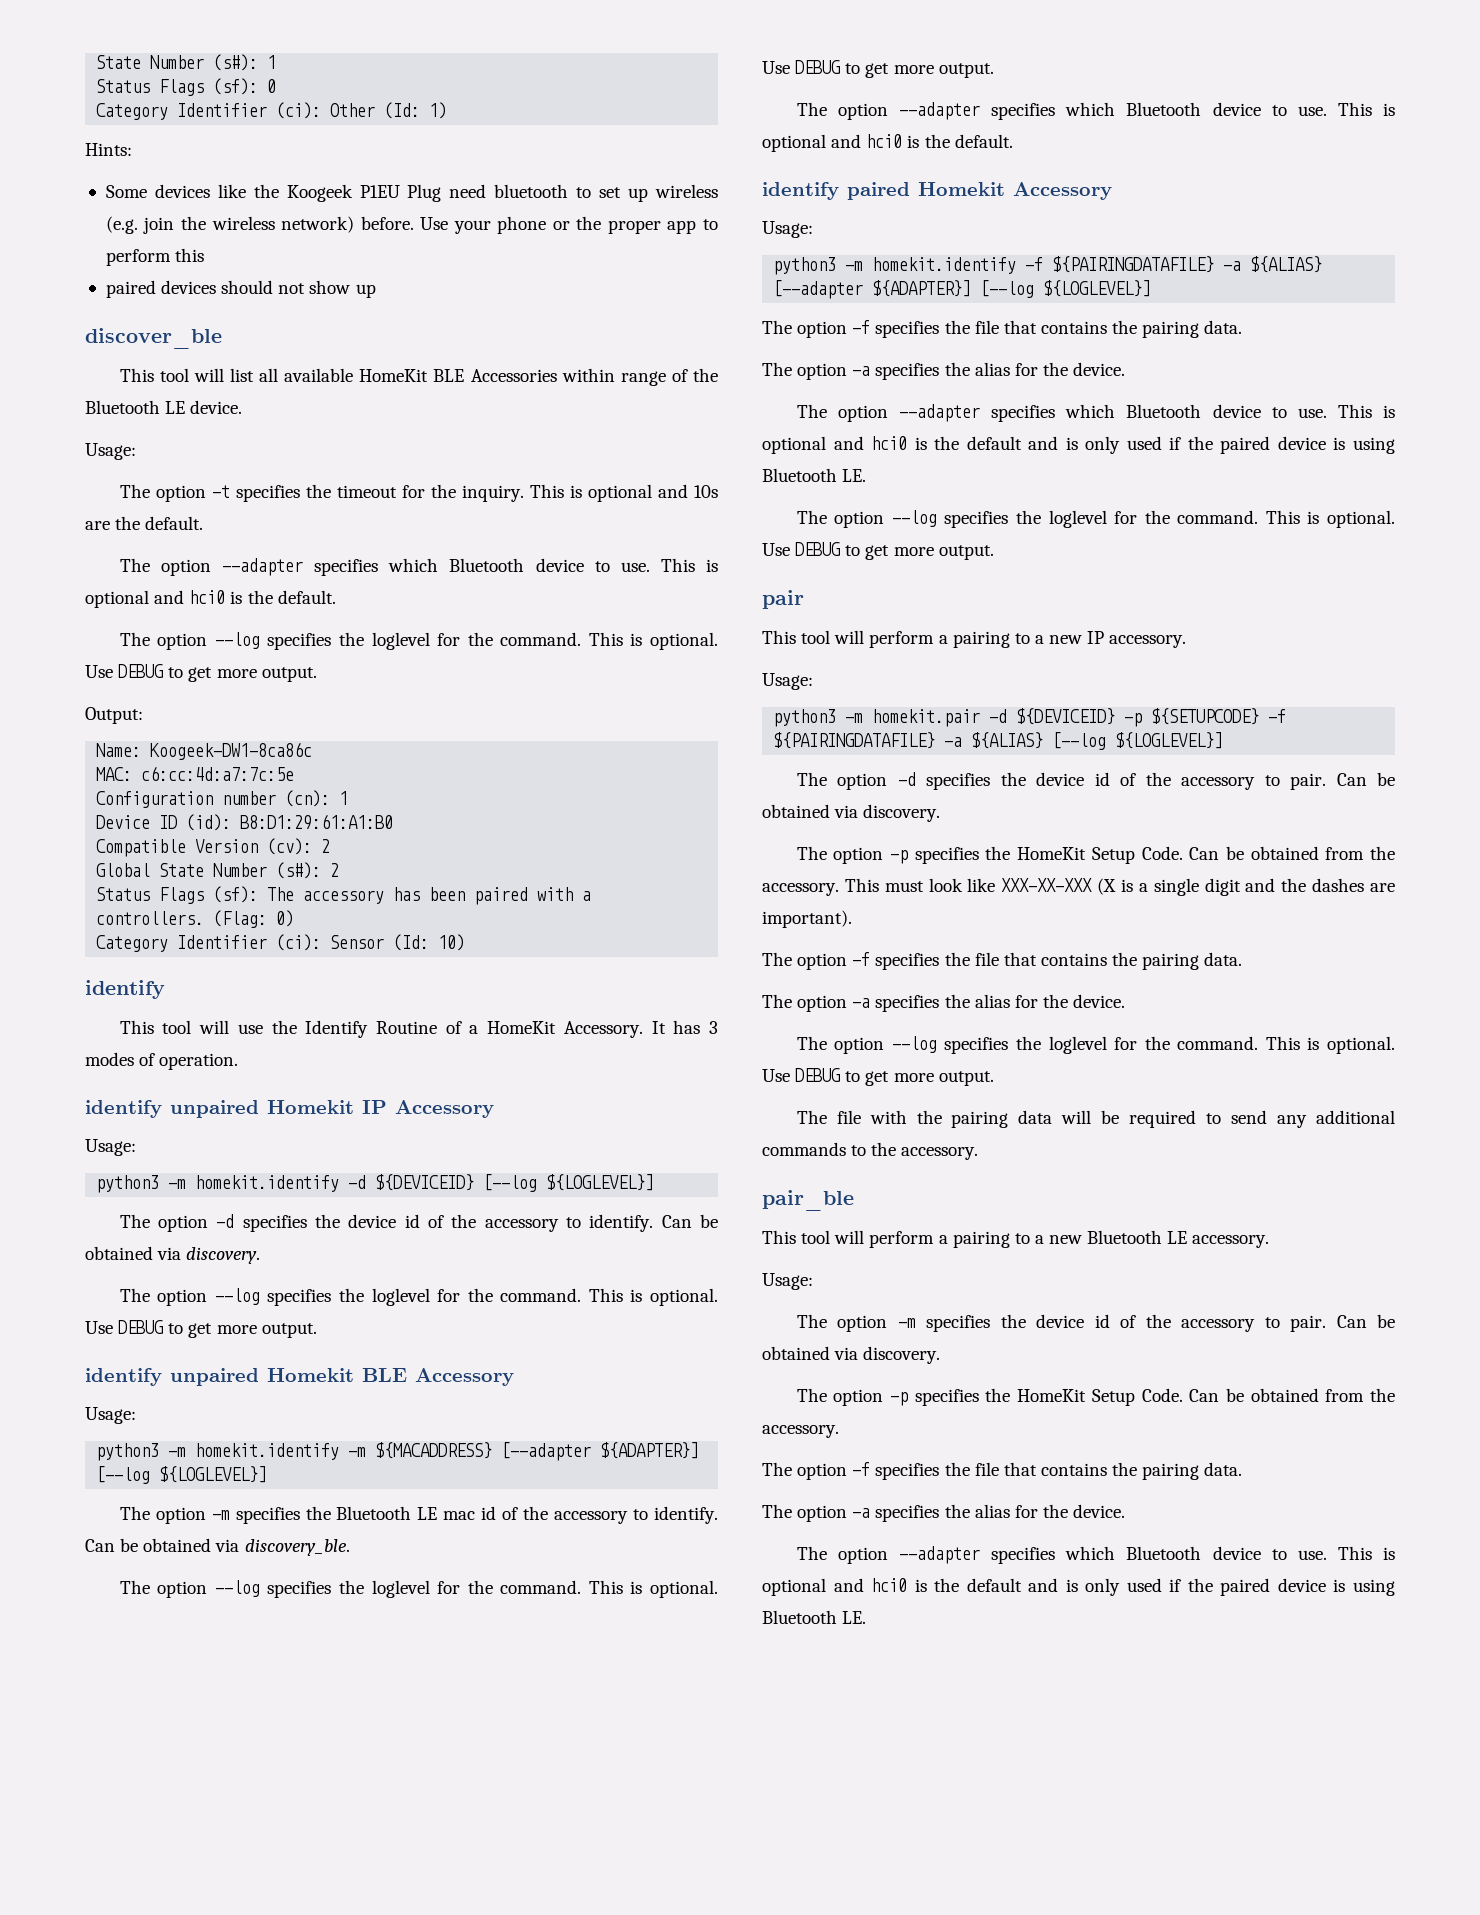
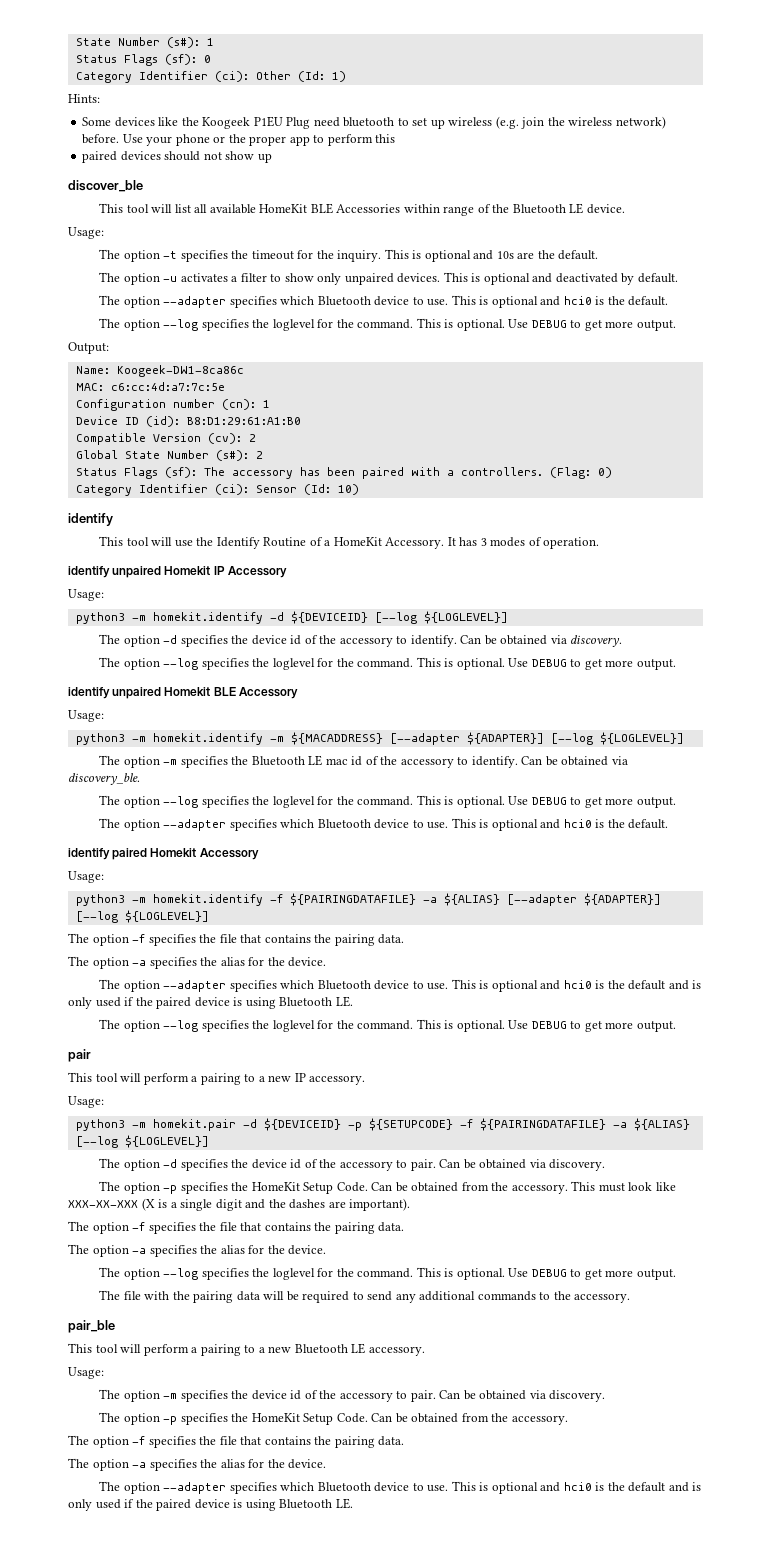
(204, 523) none -> [99,272,678,285] // The option -u activates a filter to show only unpaired devices. This is optional and deactivated by default.

